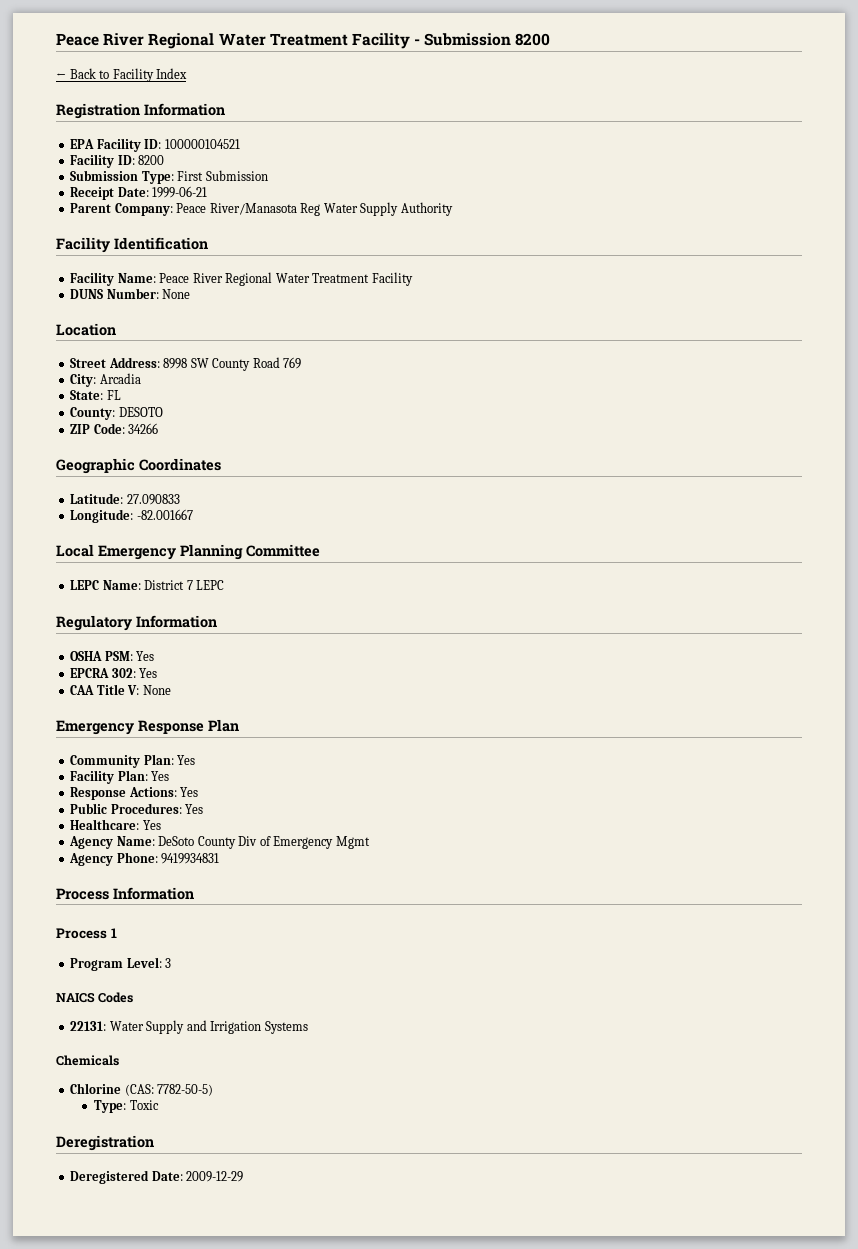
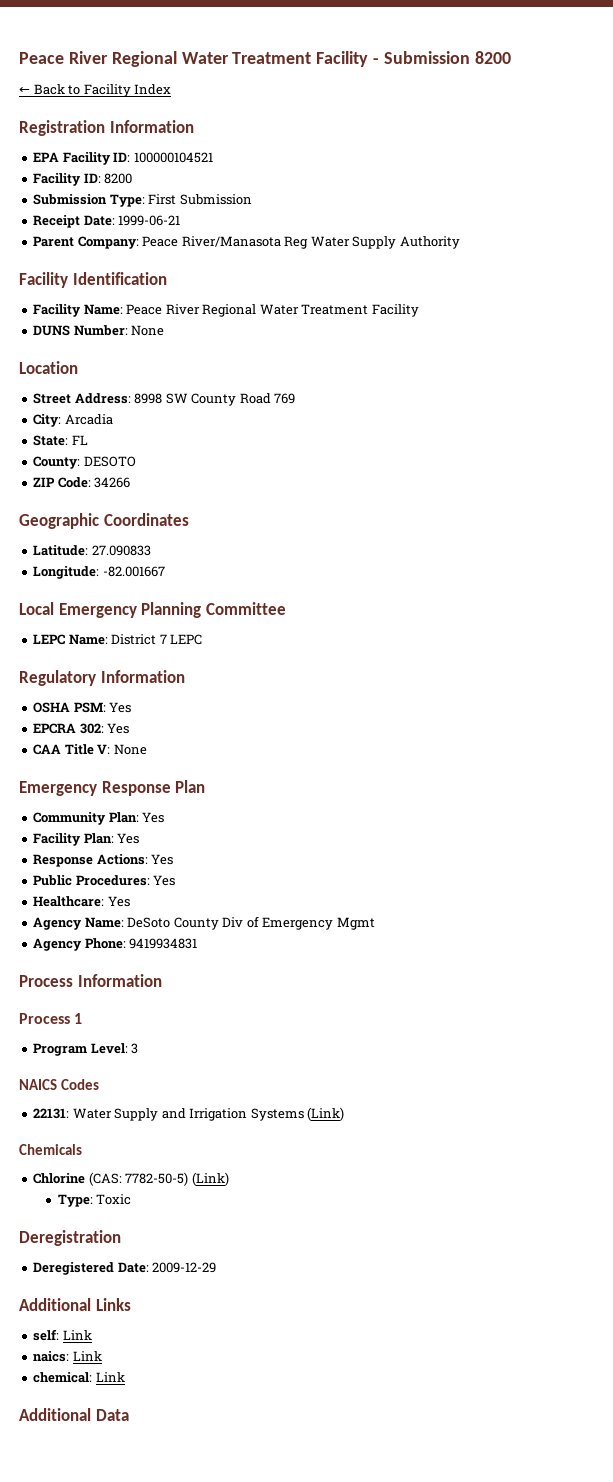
(308, 1027) none -> [307,1107,345,1121] (Link)
(214, 1090) none -> [191,1172,229,1186] (Link)
(244, 1176) none -> [19,1298,131,1311] [33,1329,92,1341] [33,1351,102,1362] [33,1372,125,1383] [19,1408,129,1421] // Additional Links // self: Link // naics: Link // chemical: Link // Additional Data

